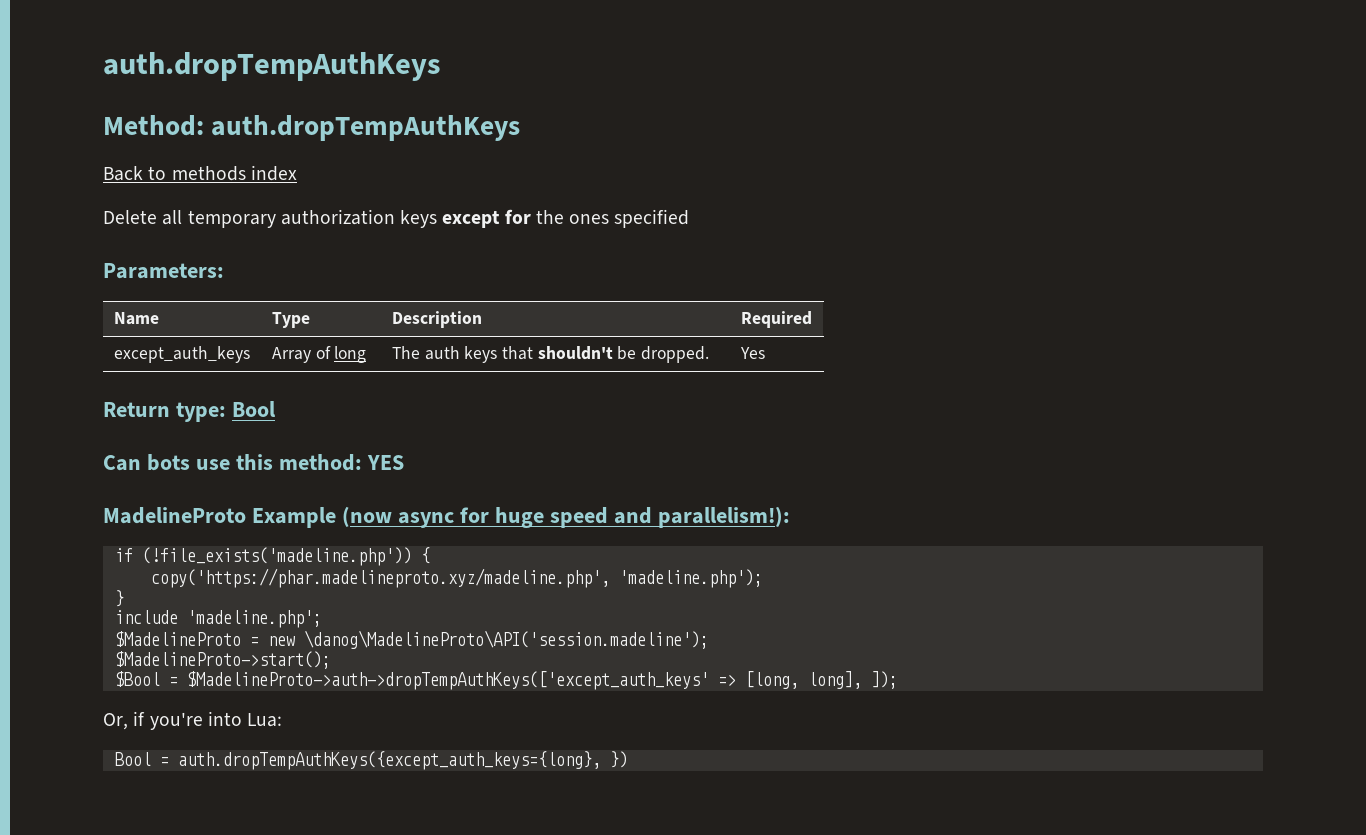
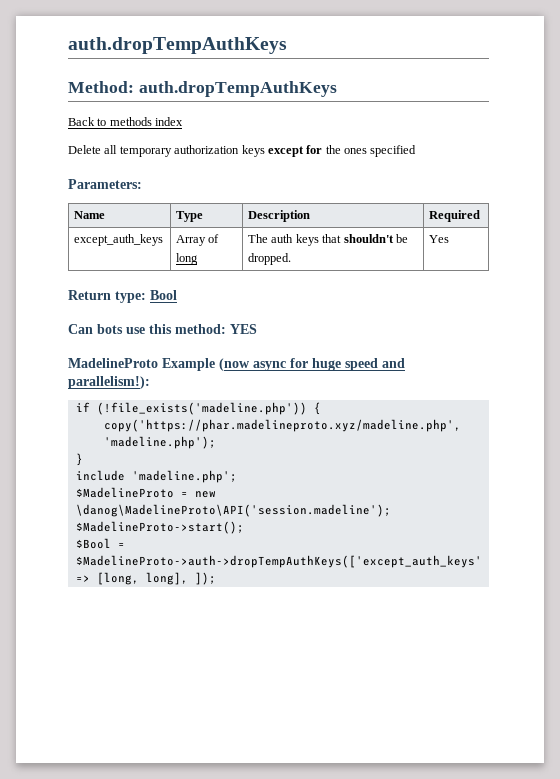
[103,711,283,730] [114,751,628,770] // Or, if you're into Lua: // Bool = auth.dropTempAuthKeys({except_auth_keys={long}, }) -> (216, 578) none

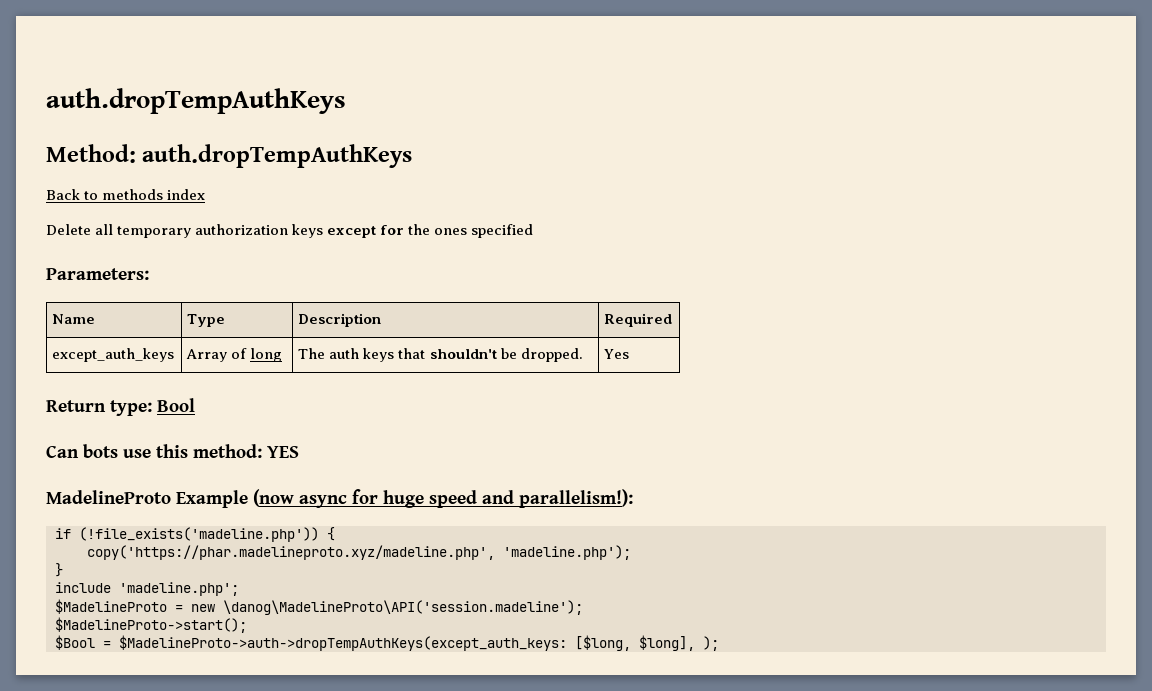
[75,555,482,568] [75,572,216,585] $MadelineProto->auth->dropTempAuthKeys(['except_auth_keys' => [long, long], ]); -> [119,635,719,651] $MadelineProto->auth->dropTempAuthKeys(except_auth_keys: [$long, $long], );

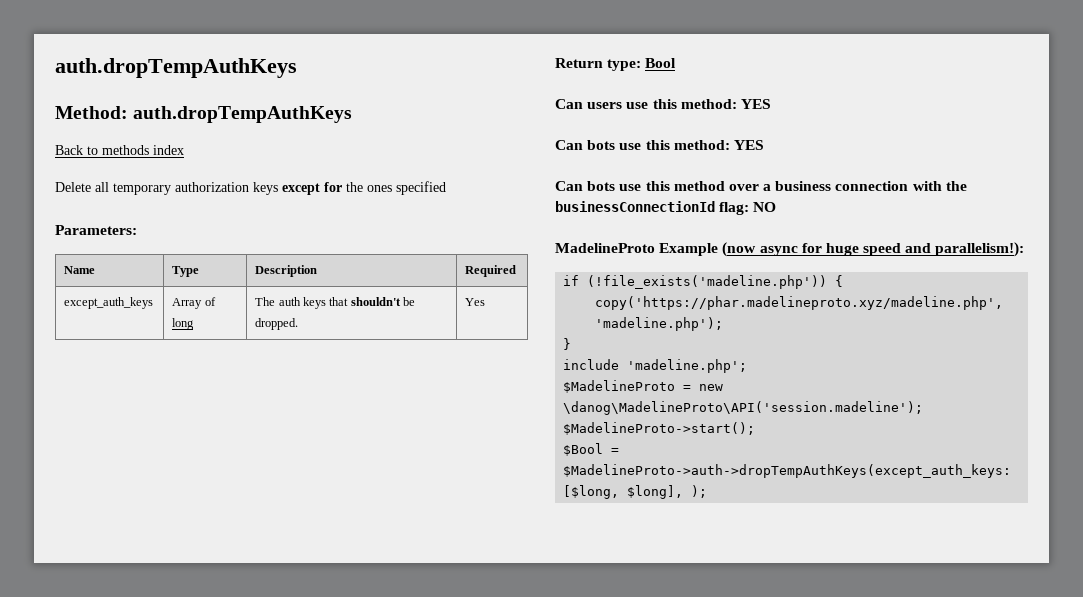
(195, 405) none -> [555,99,771,109] // Can users use this method: YES
(299, 452) none -> [555,181,967,191] [555,201,777,215] // Can bots use this method over a business connection with the businessConnectionId flag: NO

